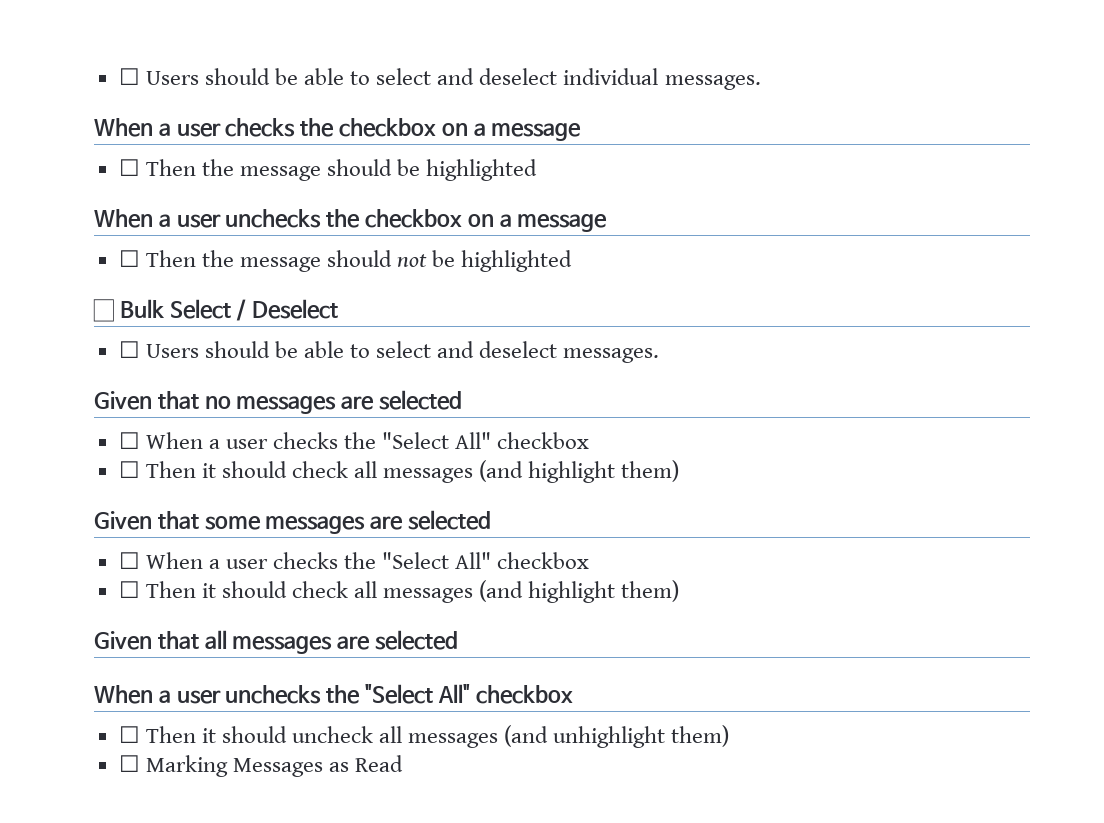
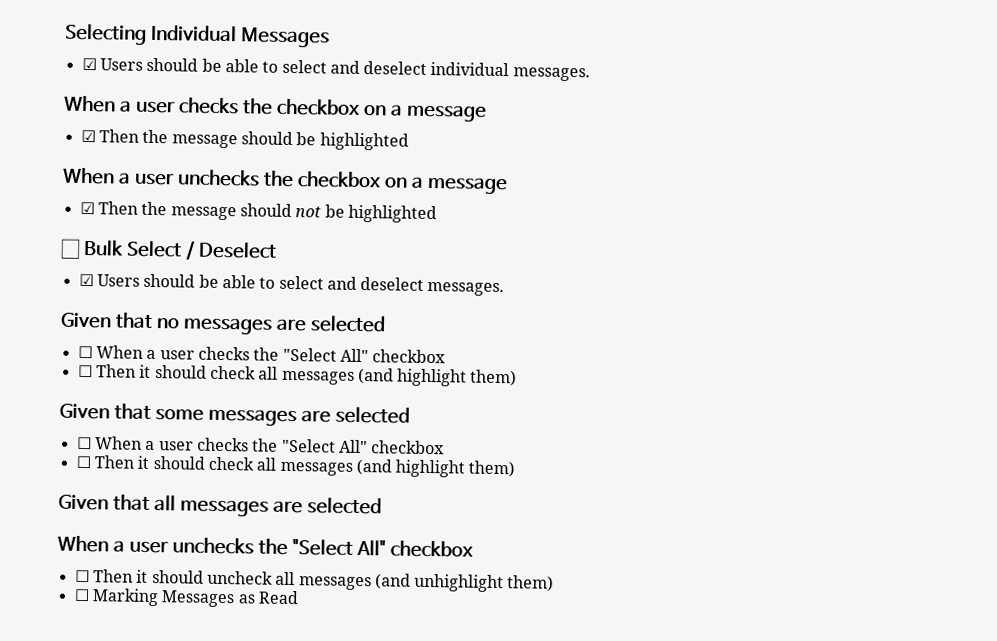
[118,68,140,85] ☐ -> [64,23,330,48] [81,57,97,71] Selecting Individual Messages // ☑
[118,159,140,176] ☐ -> [80,129,96,143] ☑
[118,250,140,267] ☐ -> [79,201,95,215] ☑
[118,341,140,358] ☐ -> [78,273,94,287] ☑

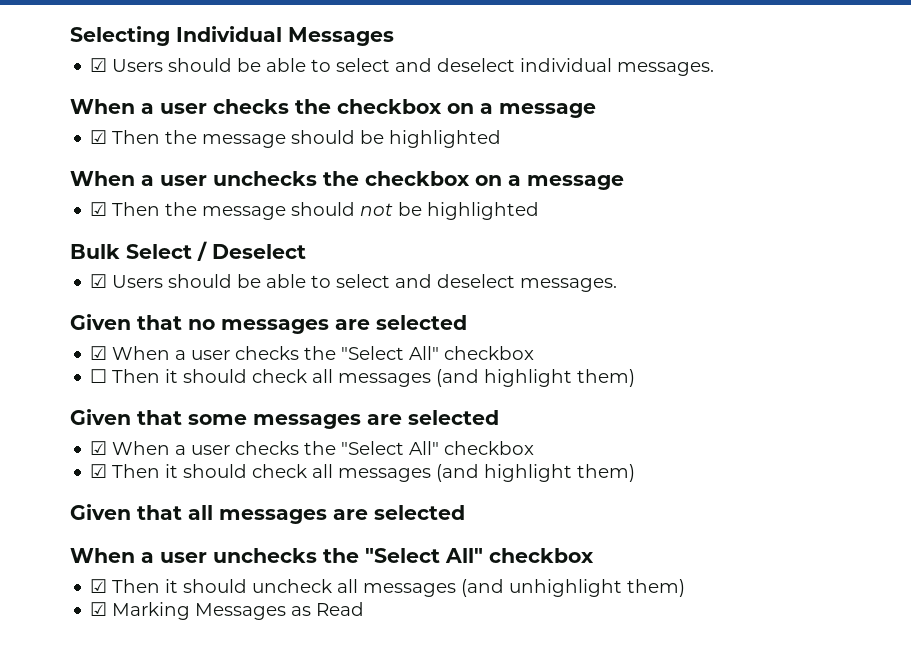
[60,238,81,259] ☐ -> (540, 211) none
[77,345,93,359] ☐ -> [90,346,108,360] ☑
[76,436,446,455] [75,455,91,469] ☐ When a user checks the "Select All" checkbox // ☐ -> [90,441,535,455] [90,464,108,478] ☑ When a user checks the "Select All" checkbox // ☑
[74,569,90,583] ☐ -> [90,579,108,593] ☑
[73,588,90,602] ☐ -> [90,602,108,616] ☑

